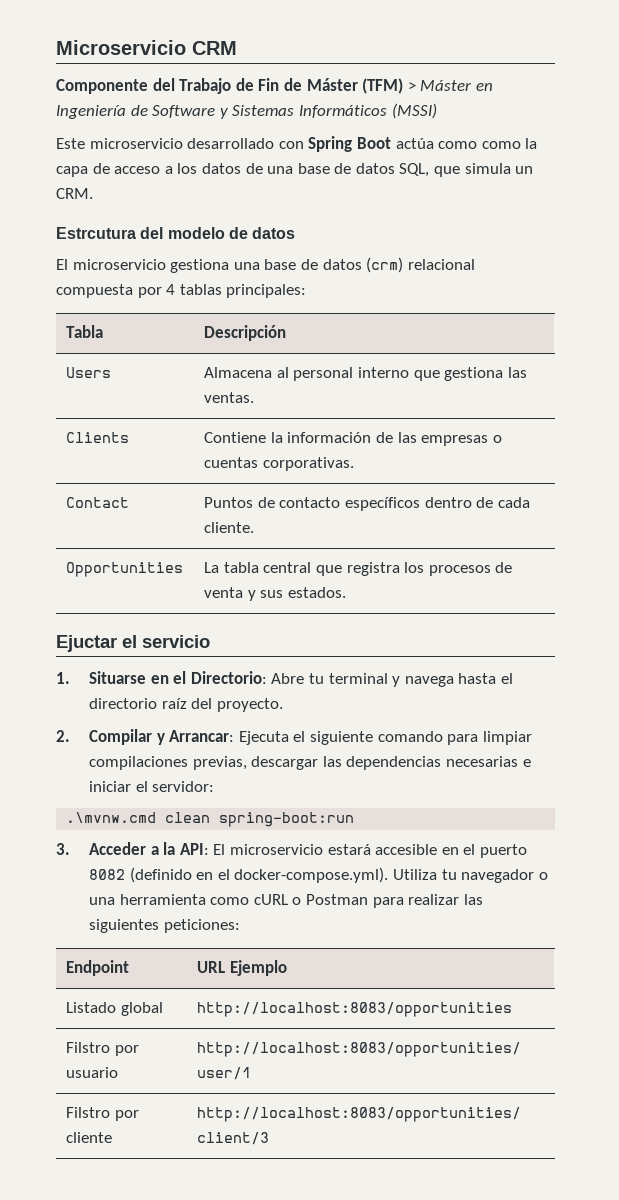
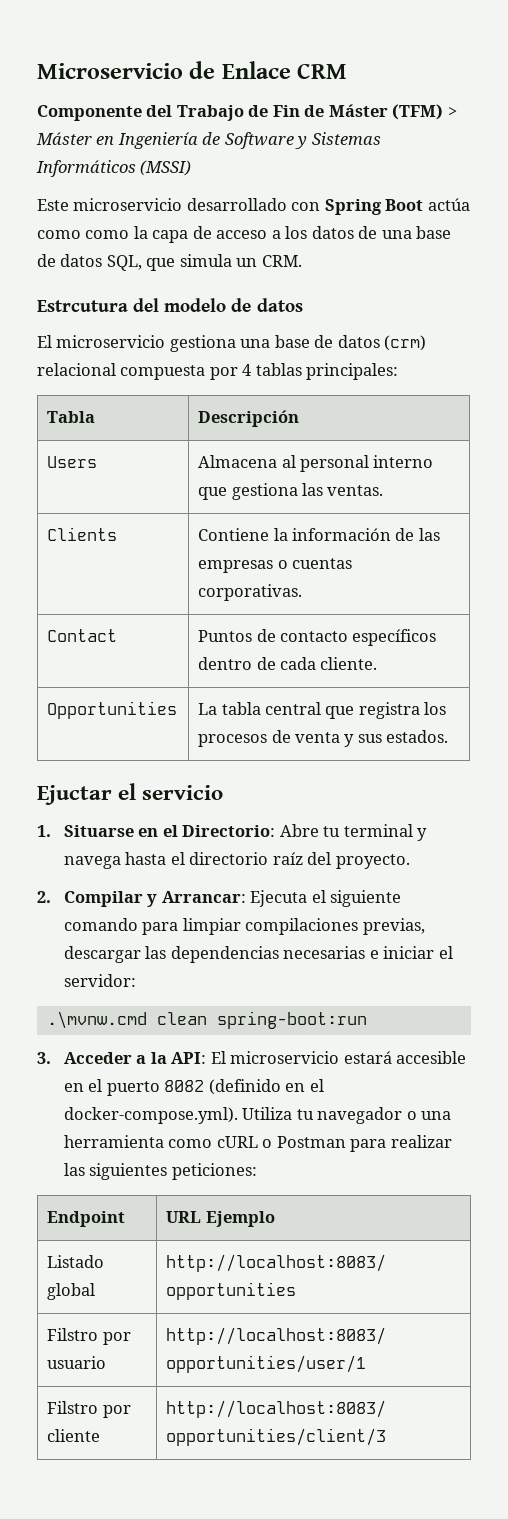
(186, 47) none -> [189,61,291,79] de Enlace

